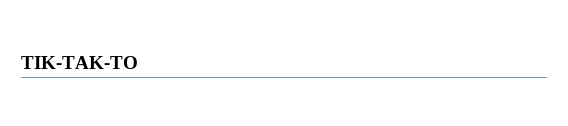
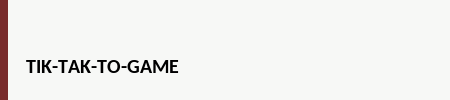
[21,56,138,69] TIK-TAK-TO -> [26,60,179,73] TIK-TAK-TO-GAME

